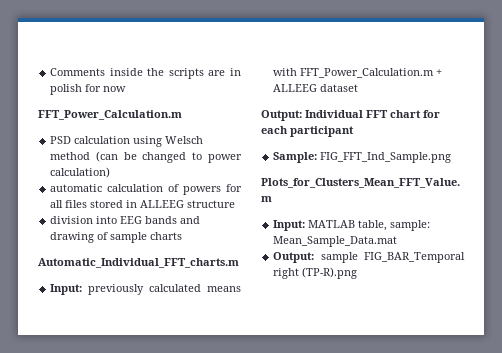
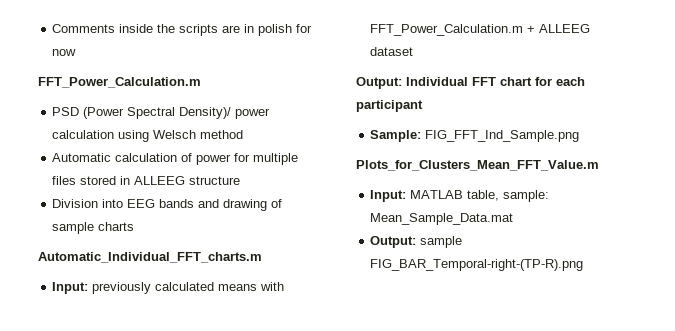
(72, 140) none -> [83,107,271,119] (Power Spectral Density)/ power
[95,151,242,163] [50,167,111,178] [50,184,242,195] [50,200,64,208] (can be changed to power calculation) // automatic calculation of powers for all -> [52,153,299,165] // Automatic calculation of power for multiple
[50,216,94,224] division -> [52,199,99,208] Division
[364,252,465,263] [273,267,358,279] FIG_BAR_Temporal right (TP-R).png -> [370,259,584,271] FIG_BAR_Temporal-right-(TP-R).png

